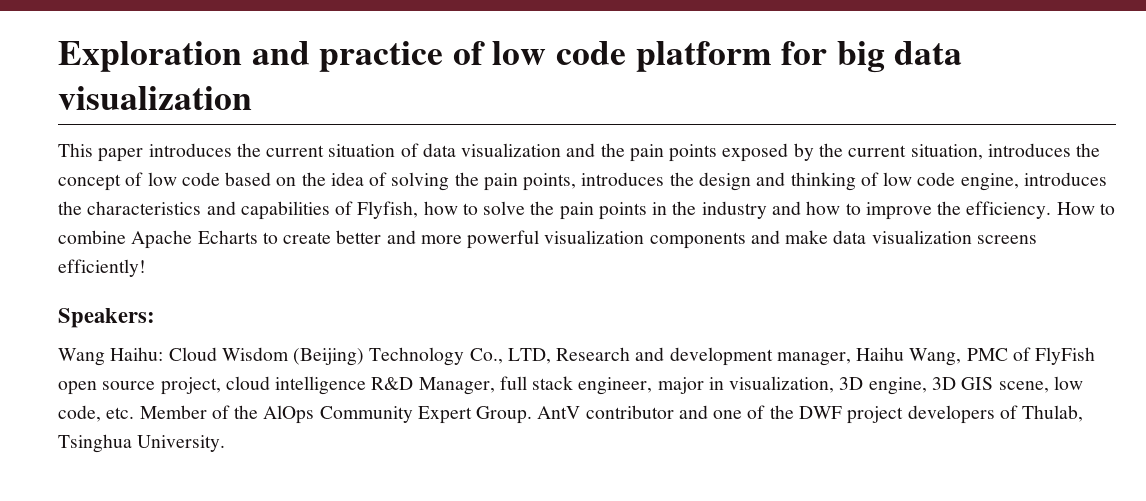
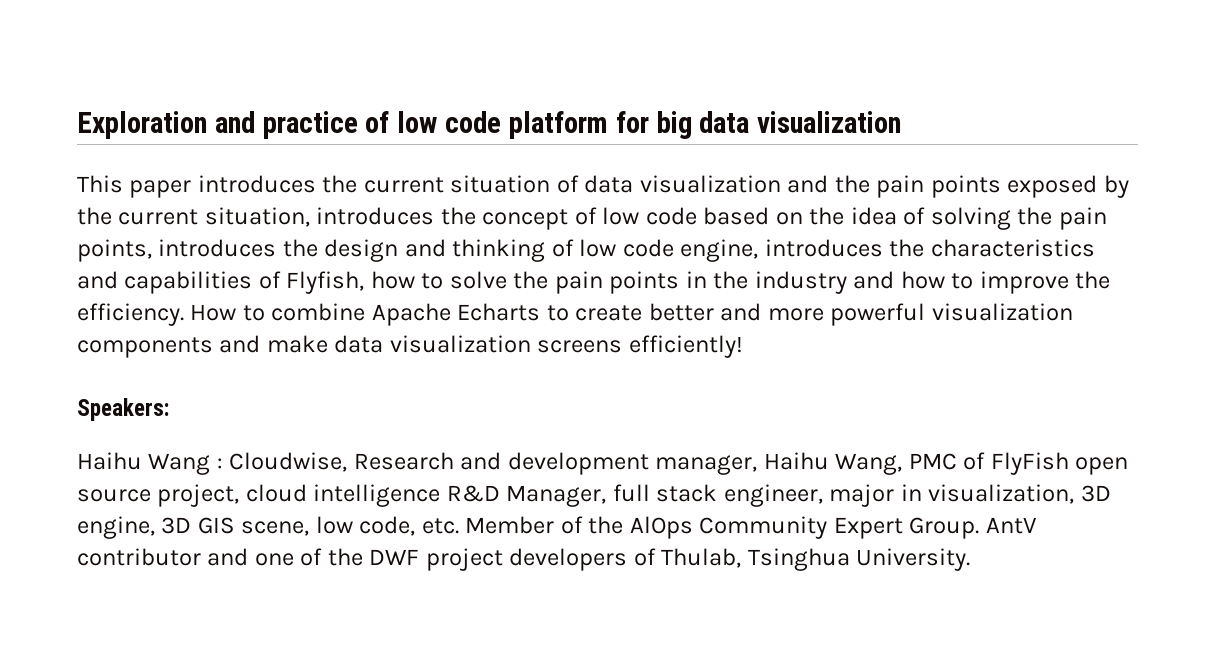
[58,347,551,366] Wang Haihu: Cloud Wisdom (Beijing) Technology Co., LTD, -> [77,452,348,475] Haihu Wang : Cloudwise,

